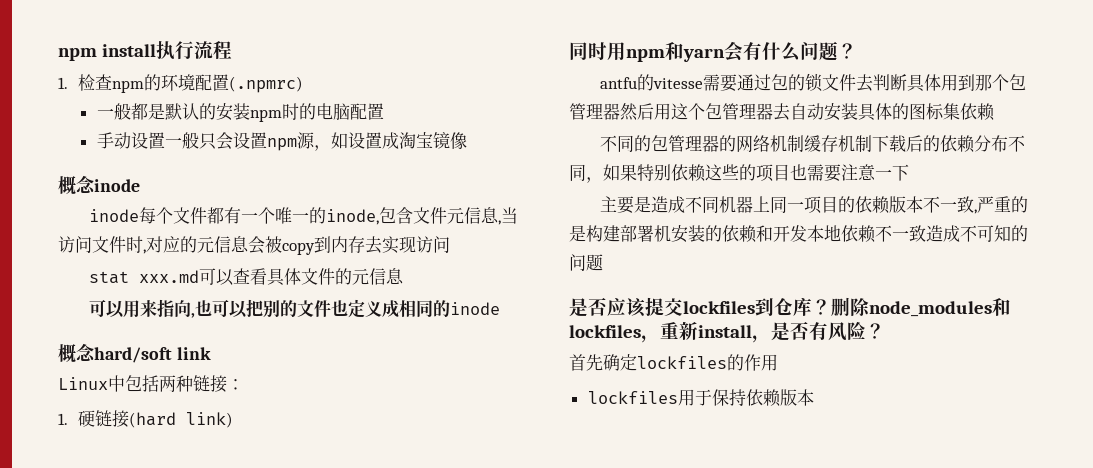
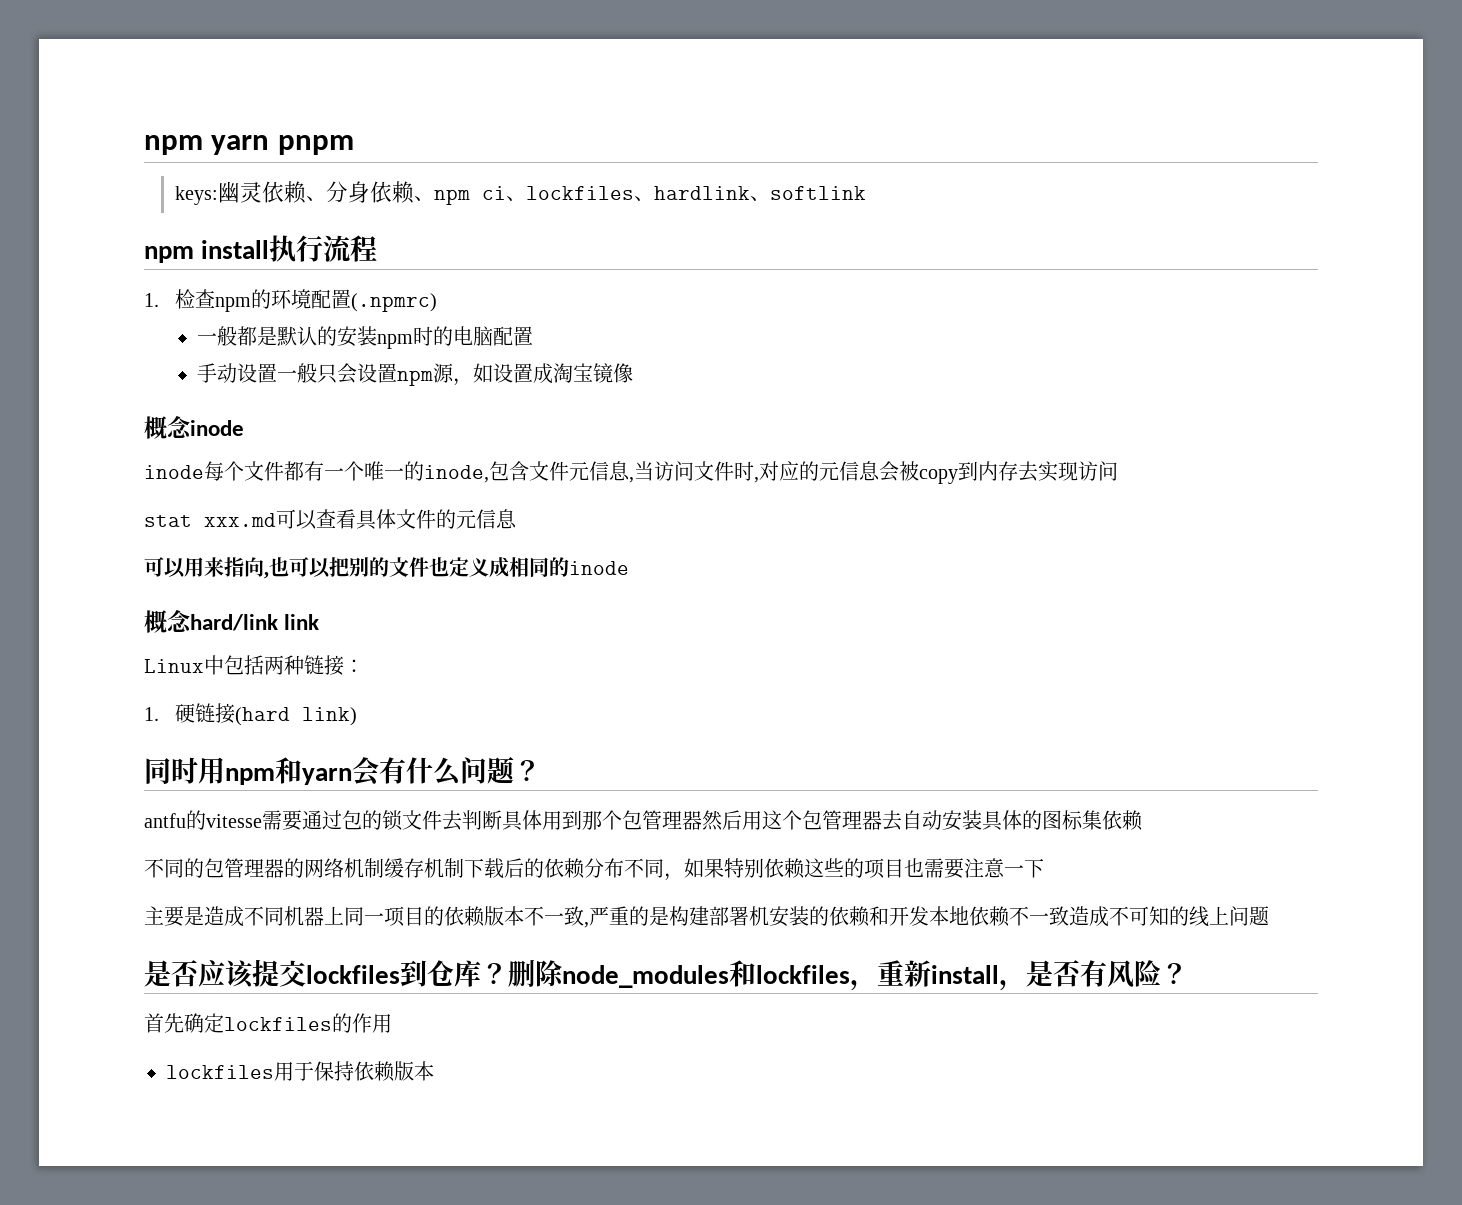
[58,48,97,61] npm -> [144,135,354,155] [175,181,867,205] [144,246,194,263] npm yarn pnpm // keys:幽灵依赖、分身依赖、npm ci、lockfiles、hardlink、softlink // npm
[94,347,172,363] hard/soft -> [190,614,278,631] hard/link
(1028, 233) none -> [1189,906,1229,927] 线上

